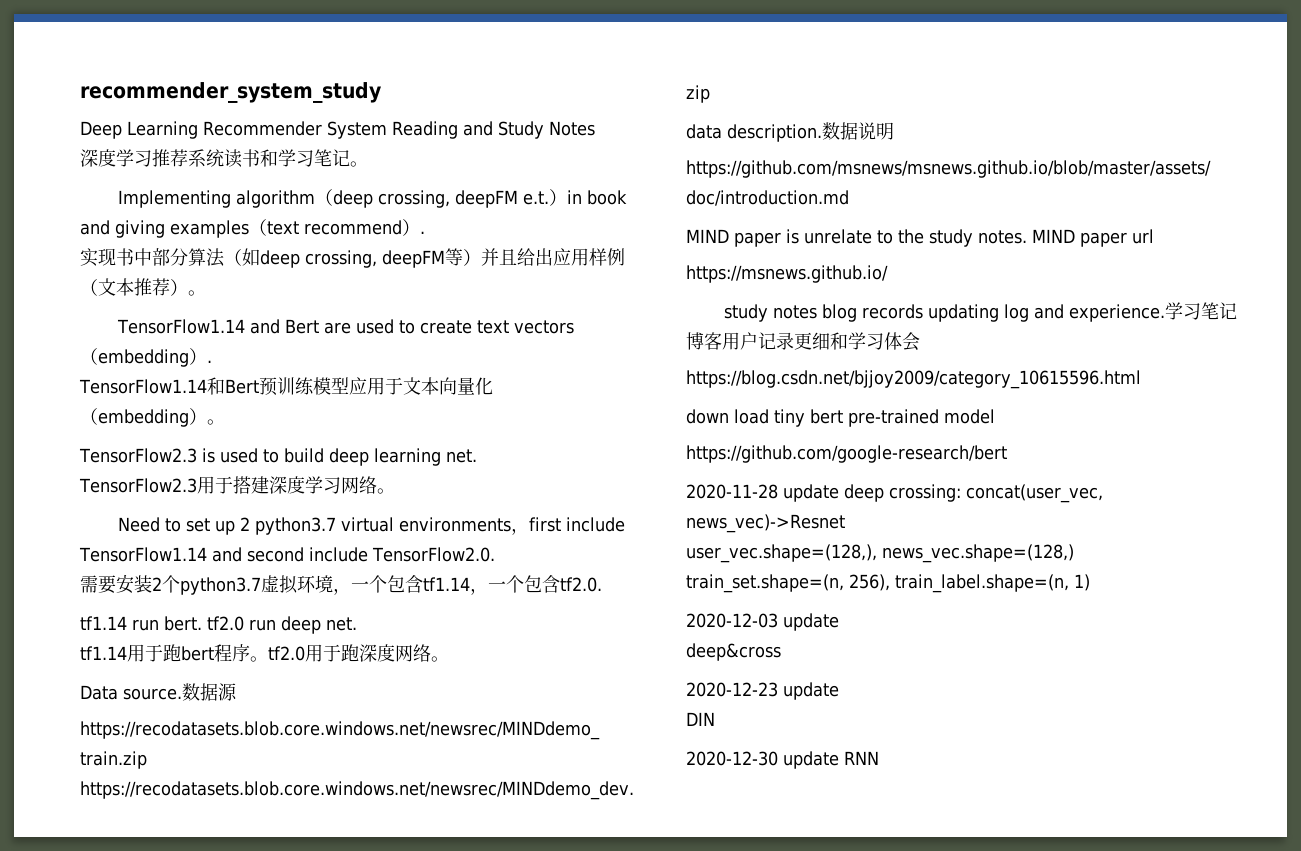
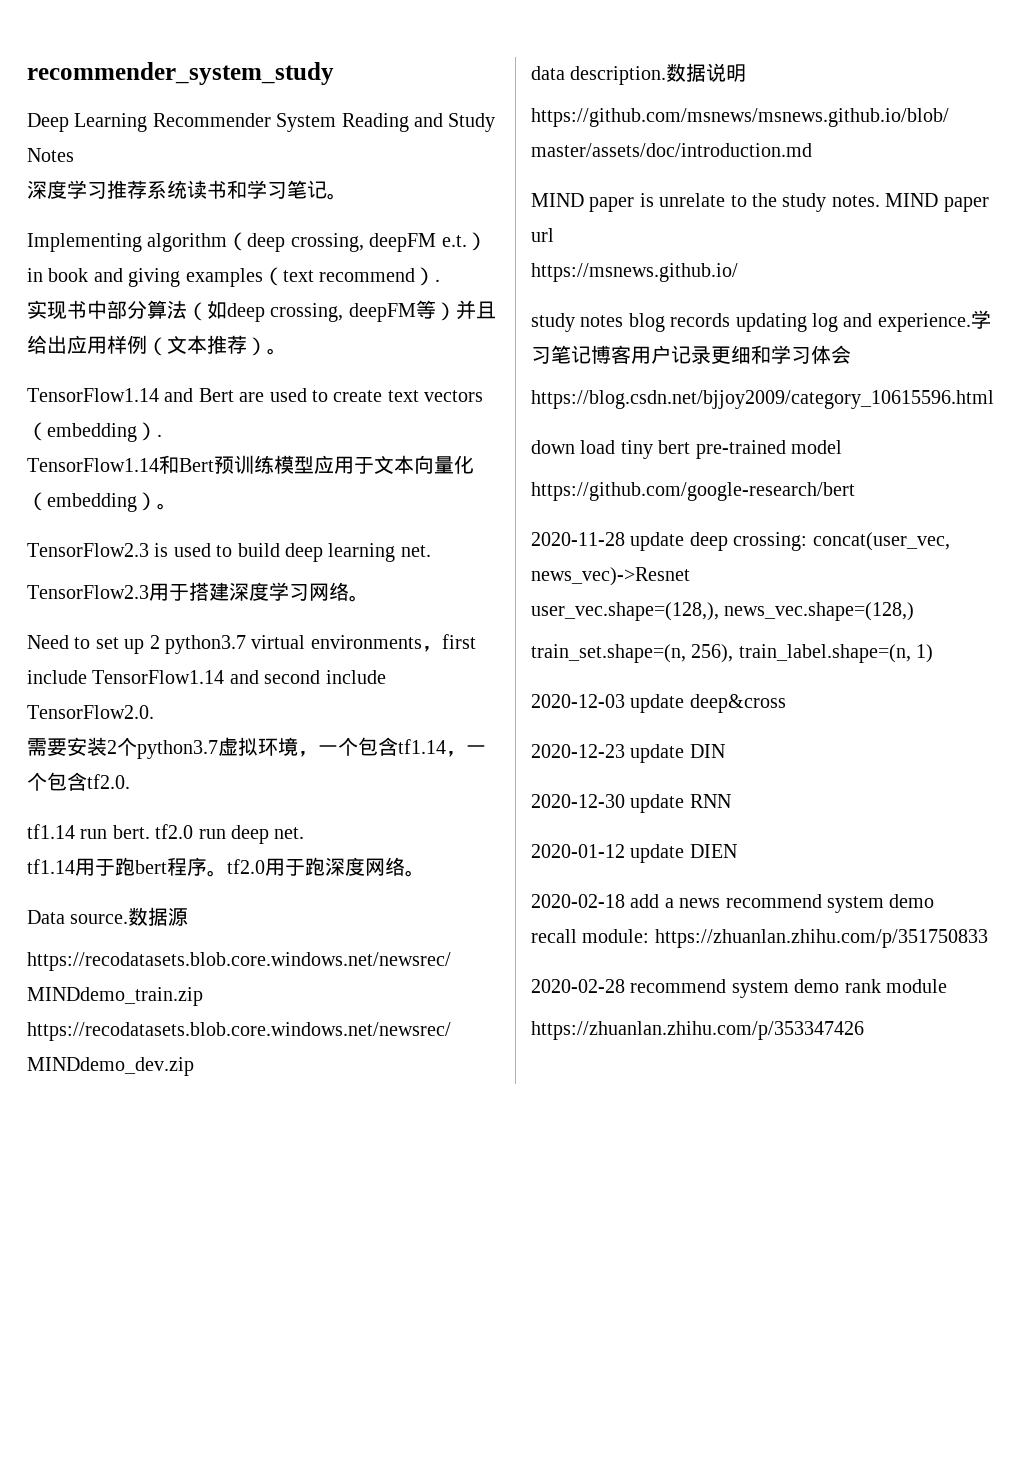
(839, 622) // -> (685, 703) none
(839, 691) // -> (685, 753) none
(879, 758) none -> [531,844,737,863] [531,894,935,913] [531,929,988,948] [531,979,947,998] [531,1021,864,1040] // 2020-01-12 update DIEN // 2020-02-18 add a news recommend system demo // recall module: https://zhuanlan.zhihu.com/p/351750833 // 2020-02-28 recommend system demo rank module // https://zhuanlan.zhihu.com/p/353347426

